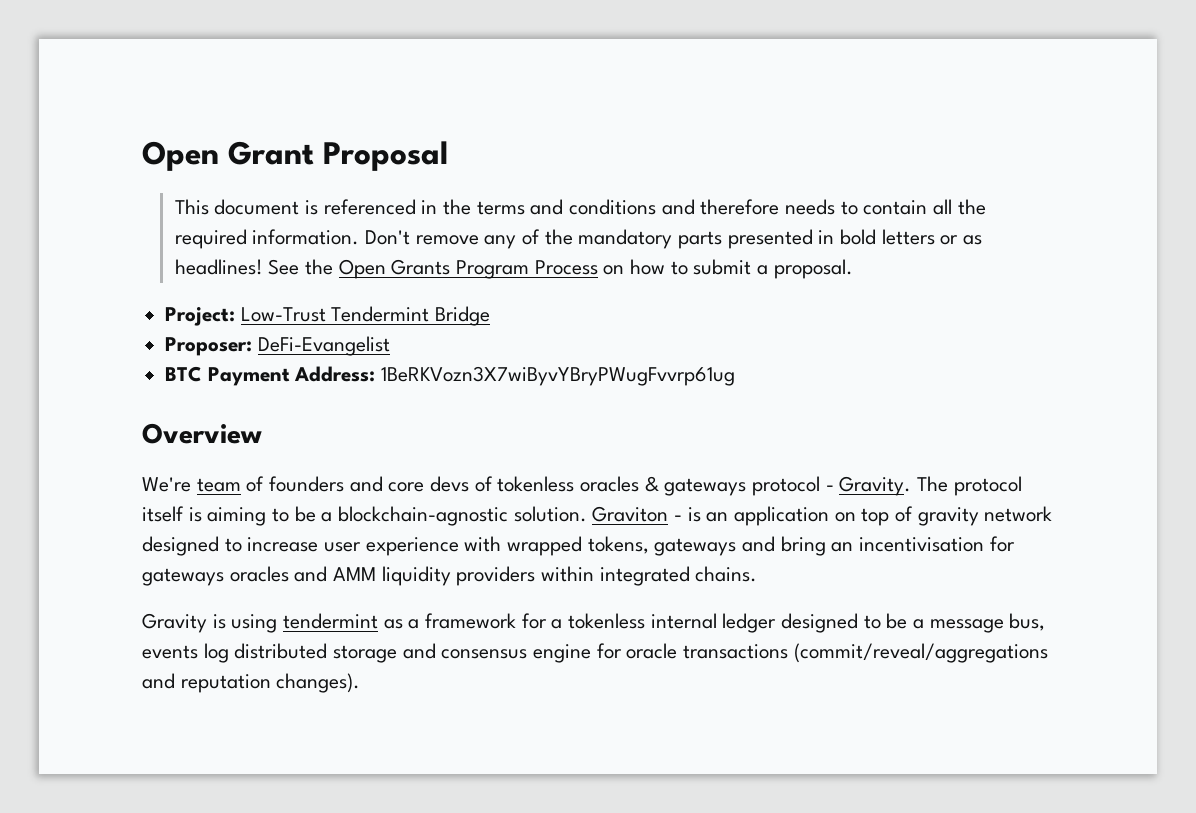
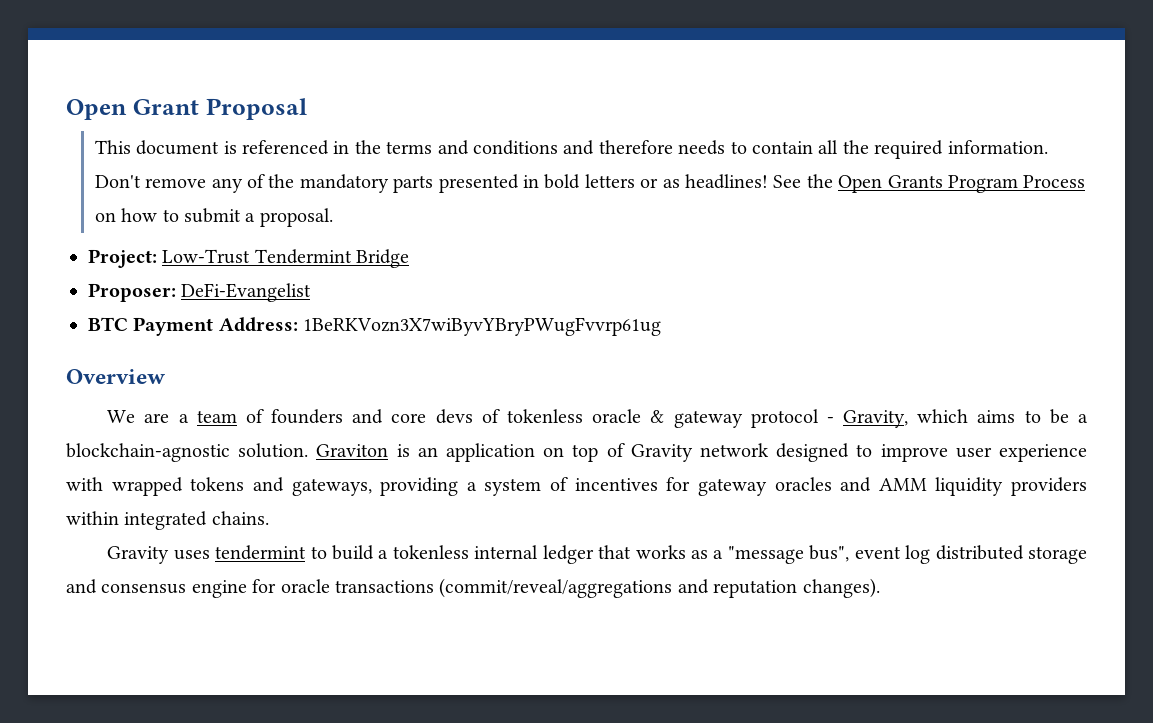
[142,477,191,492] We're -> [107,410,189,423] We are a
[580,476,1022,496] [142,506,267,526] oracles & gateways protocol - Gravity. The protocol itself is aiming -> [592,409,1016,428] oracle & gateway protocol - Gravity, which aims
[674,515,683,521] - -> (389, 450) none
[917,507,979,526] gravity -> [630,444,693,462] Gravity
[247,537,319,552] increase -> [880,444,948,462] improve
[587,536,1015,556] [142,568,224,586] tokens, gateways and bring an incentivisation for gateways -> [190,477,767,496] tokens and gateways, providing a system of incentives for gateway
[212,613,1046,633] [142,645,198,659] is using tendermint as a framework for a tokenless internal ledger designed to be a message bus, events -> [173,545,901,564] uses tendermint to build a tokenless internal ledger that works as a "message bus", event

